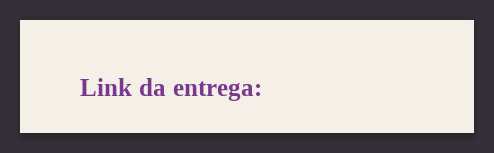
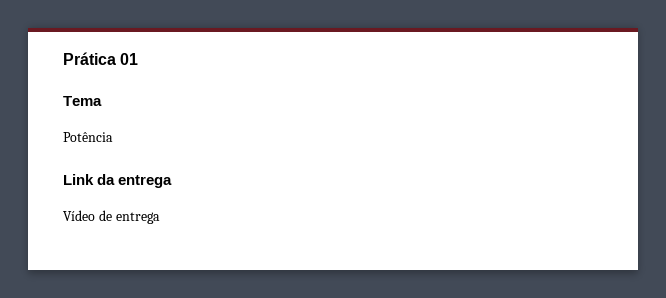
[80,78,262,101] Link da entrega: -> [63,52,139,65] [63,96,102,106] [63,132,113,142] [63,174,173,188] [63,210,160,224] Prática 01 // Tema // Potência // Link da entrega // Vídeo de entrega

